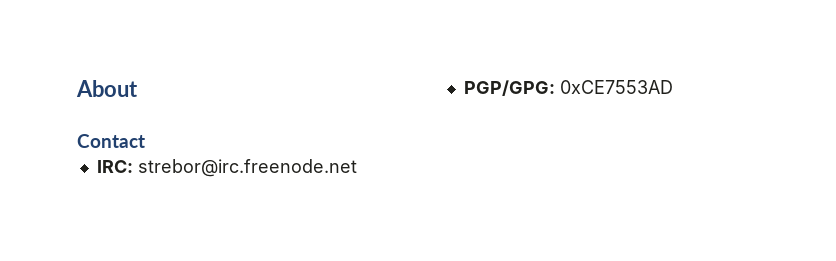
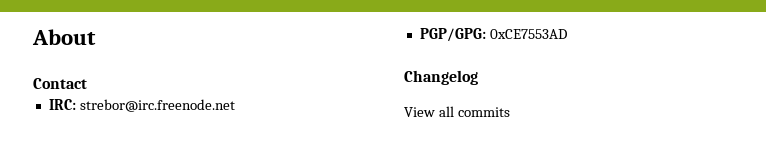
(673, 87) none -> [404,70,478,85] [404,106,510,117] // Changelog // View all commits

